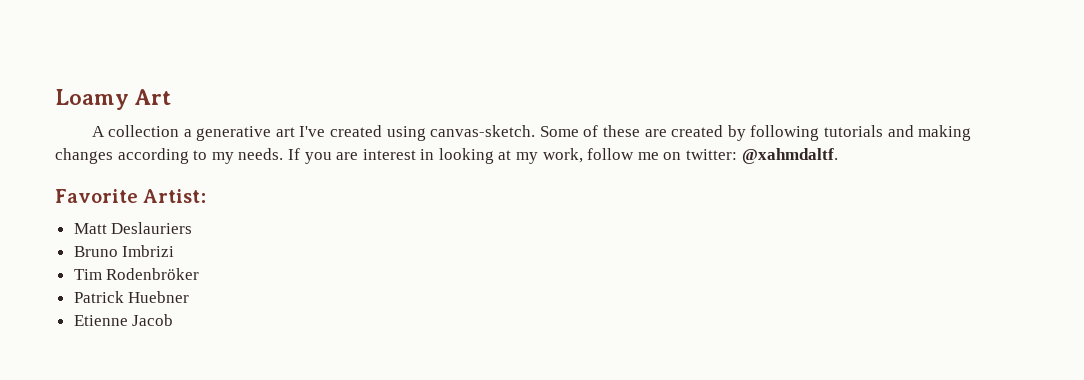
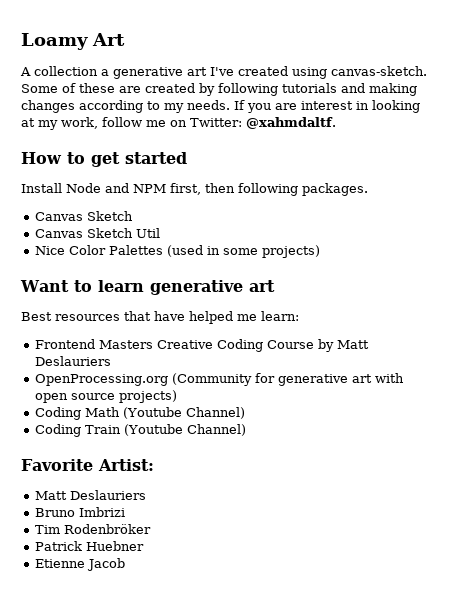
[686,149,738,160] twitter: -> [190,118,242,127] Twitter:
(838, 156) none -> [21,152,187,167] [21,183,368,196] [34,211,133,221] [34,228,160,238] [34,245,320,258] [20,280,275,295] [21,311,299,324] [34,339,369,352] [34,356,111,366] [34,373,404,386] [34,390,177,403] [34,407,245,420] [34,424,246,437] // How to get started // Install Node and NPM first, then following packages. // Canvas Sketch // Canvas Sketch Util // Nice Color Palettes (used in some projects) // Want to learn generative art // Best resources that have helped me learn: // Frontend Masters Creative Coding Course by Matt Deslauriers // OpenProcessing.org (Community for generative art with open source projects) // Coding Math (Youtube Channel) // Coding Train (Youtube Channel)

